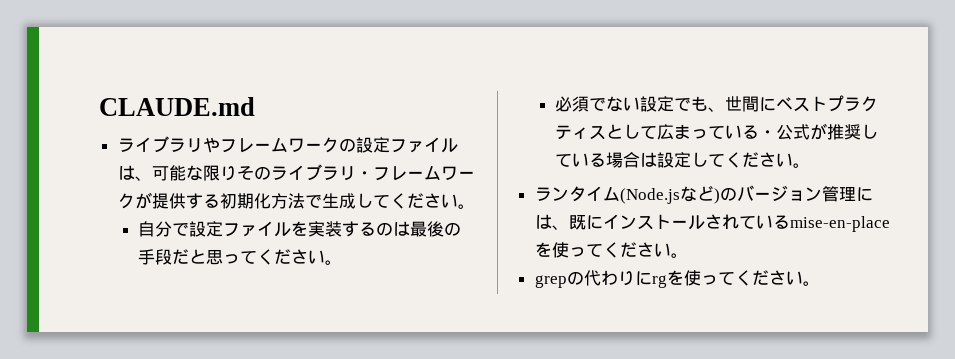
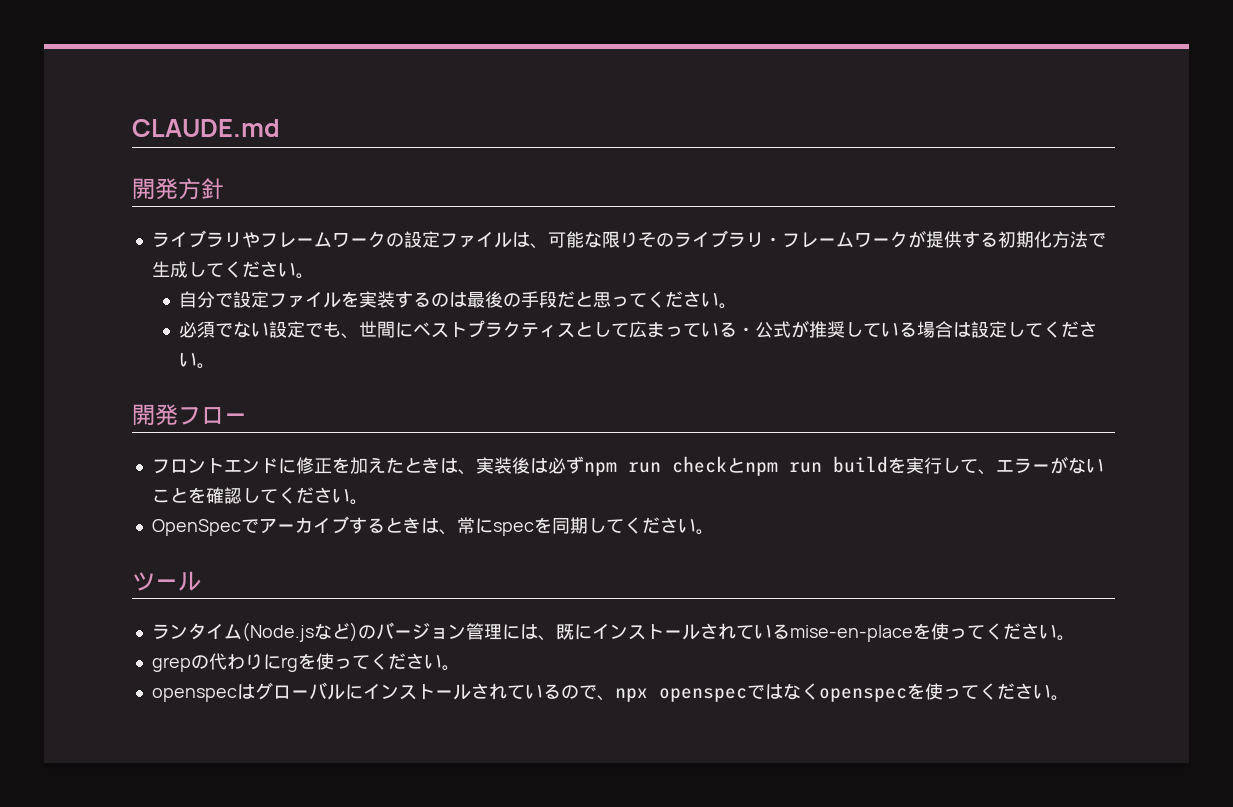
(255, 106) none -> [132,178,224,200] // 開発方針
(811, 165) none -> [132,404,247,426] [151,456,1104,476] [151,487,368,505] [151,516,714,536] [132,571,201,591] // 開発フロー // フロントエンドに修正を加えたときは、実装後は必ずnpm run checkとnpm run buildを実行して、エラーがないことを確認してください。 // OpenSpecでアーカイブするときは、常にspecを同期してください。 // ツール
(820, 283) none -> [151,682,1069,702] // openspecはグローバルにインストールされているので、npx openspecではなくopenspecを使ってください。

